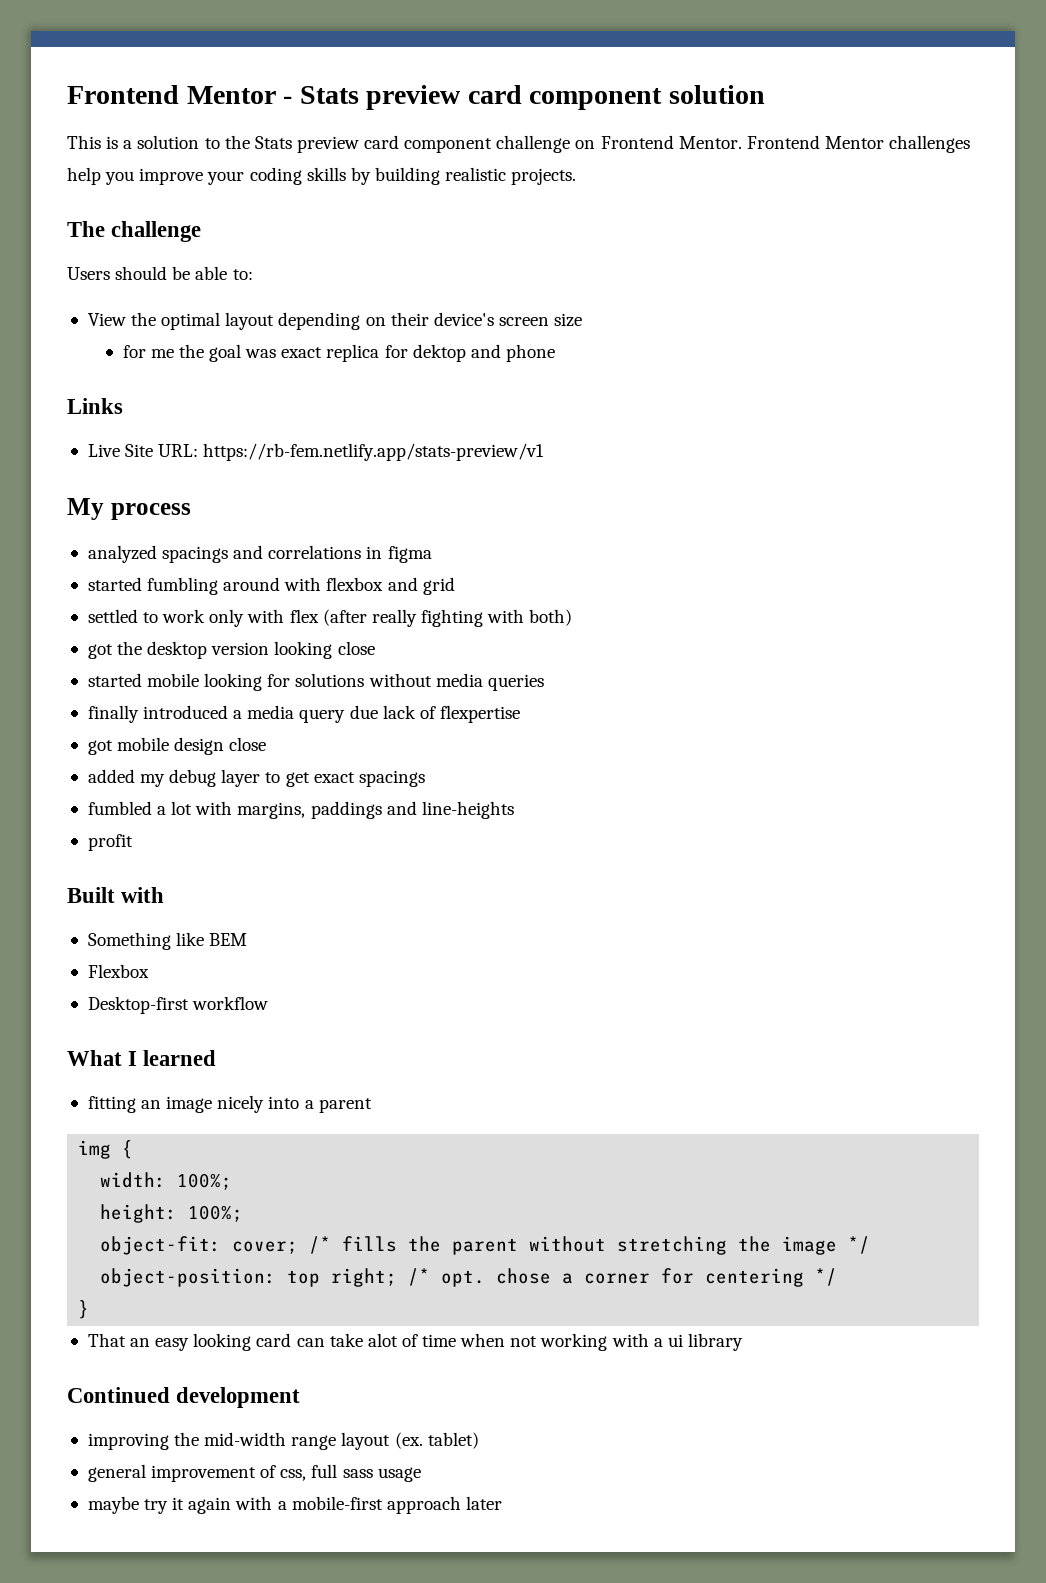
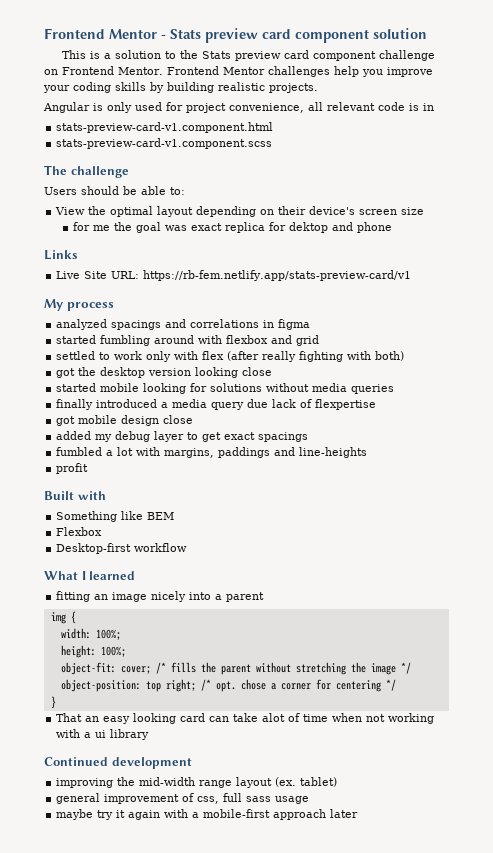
(577, 176) none -> [43,102,434,113] [56,122,274,133] [56,138,273,149] // Angular is only used for project convenience, all relevant code is in // stats-preview-card-v1.component.html // stats-preview-card-v1.component.scss
[203,443,545,461] https://rb-fem.netlify.app/stats-preview/v1 -> [143,270,412,281] https://rb-fem.netlify.app/stats-preview-card/v1

